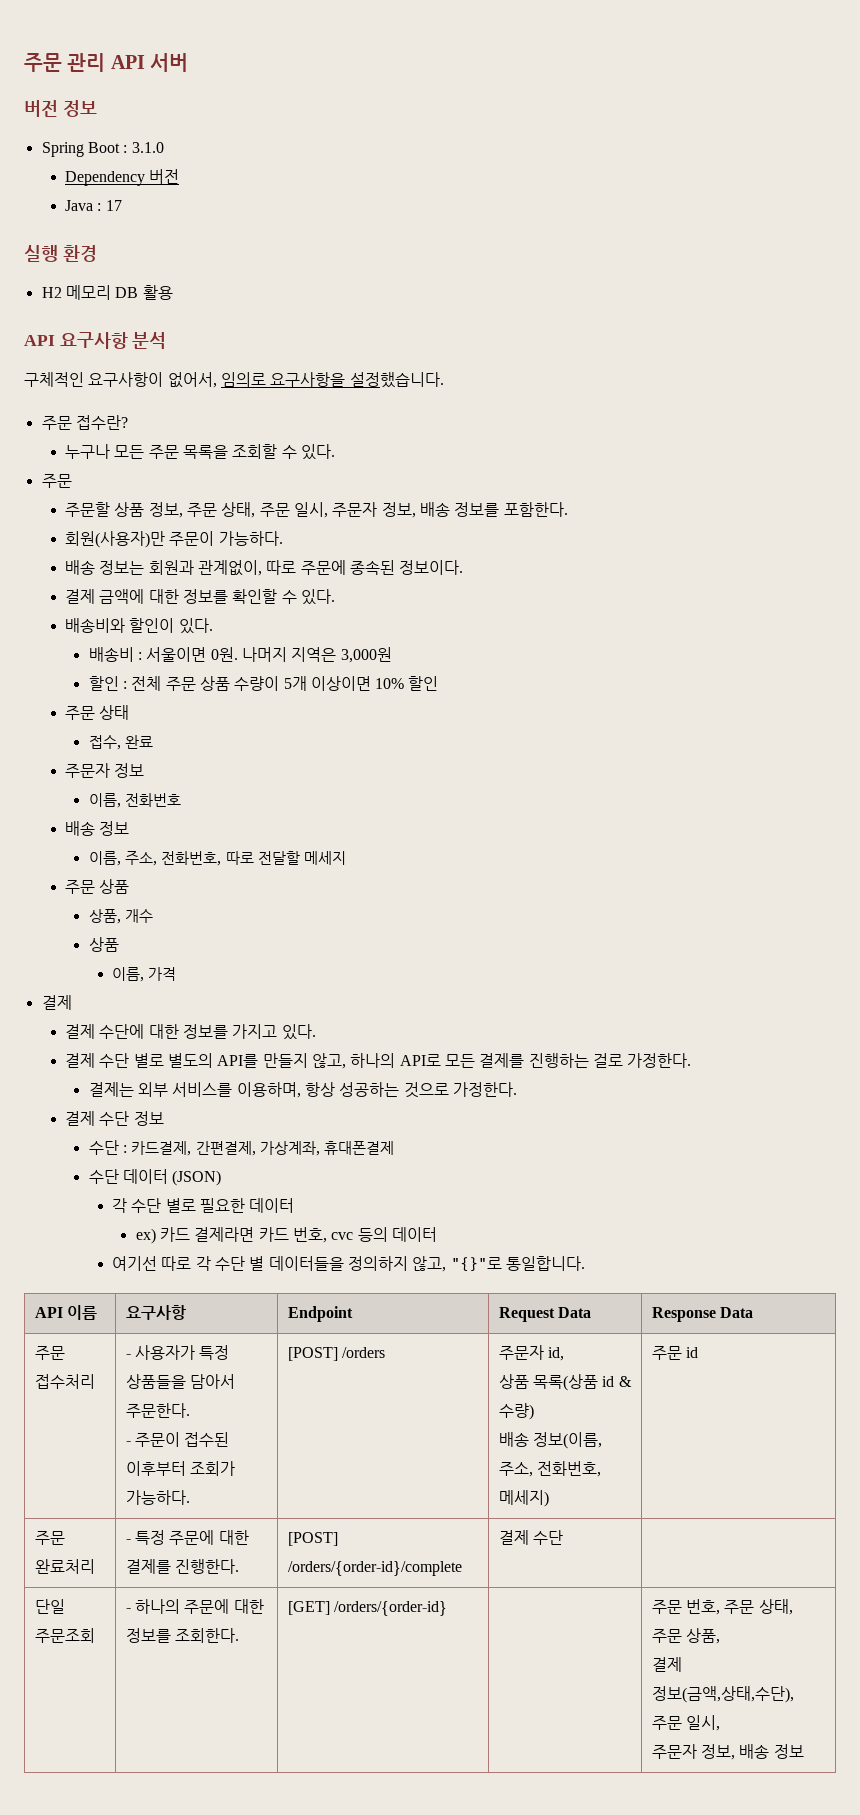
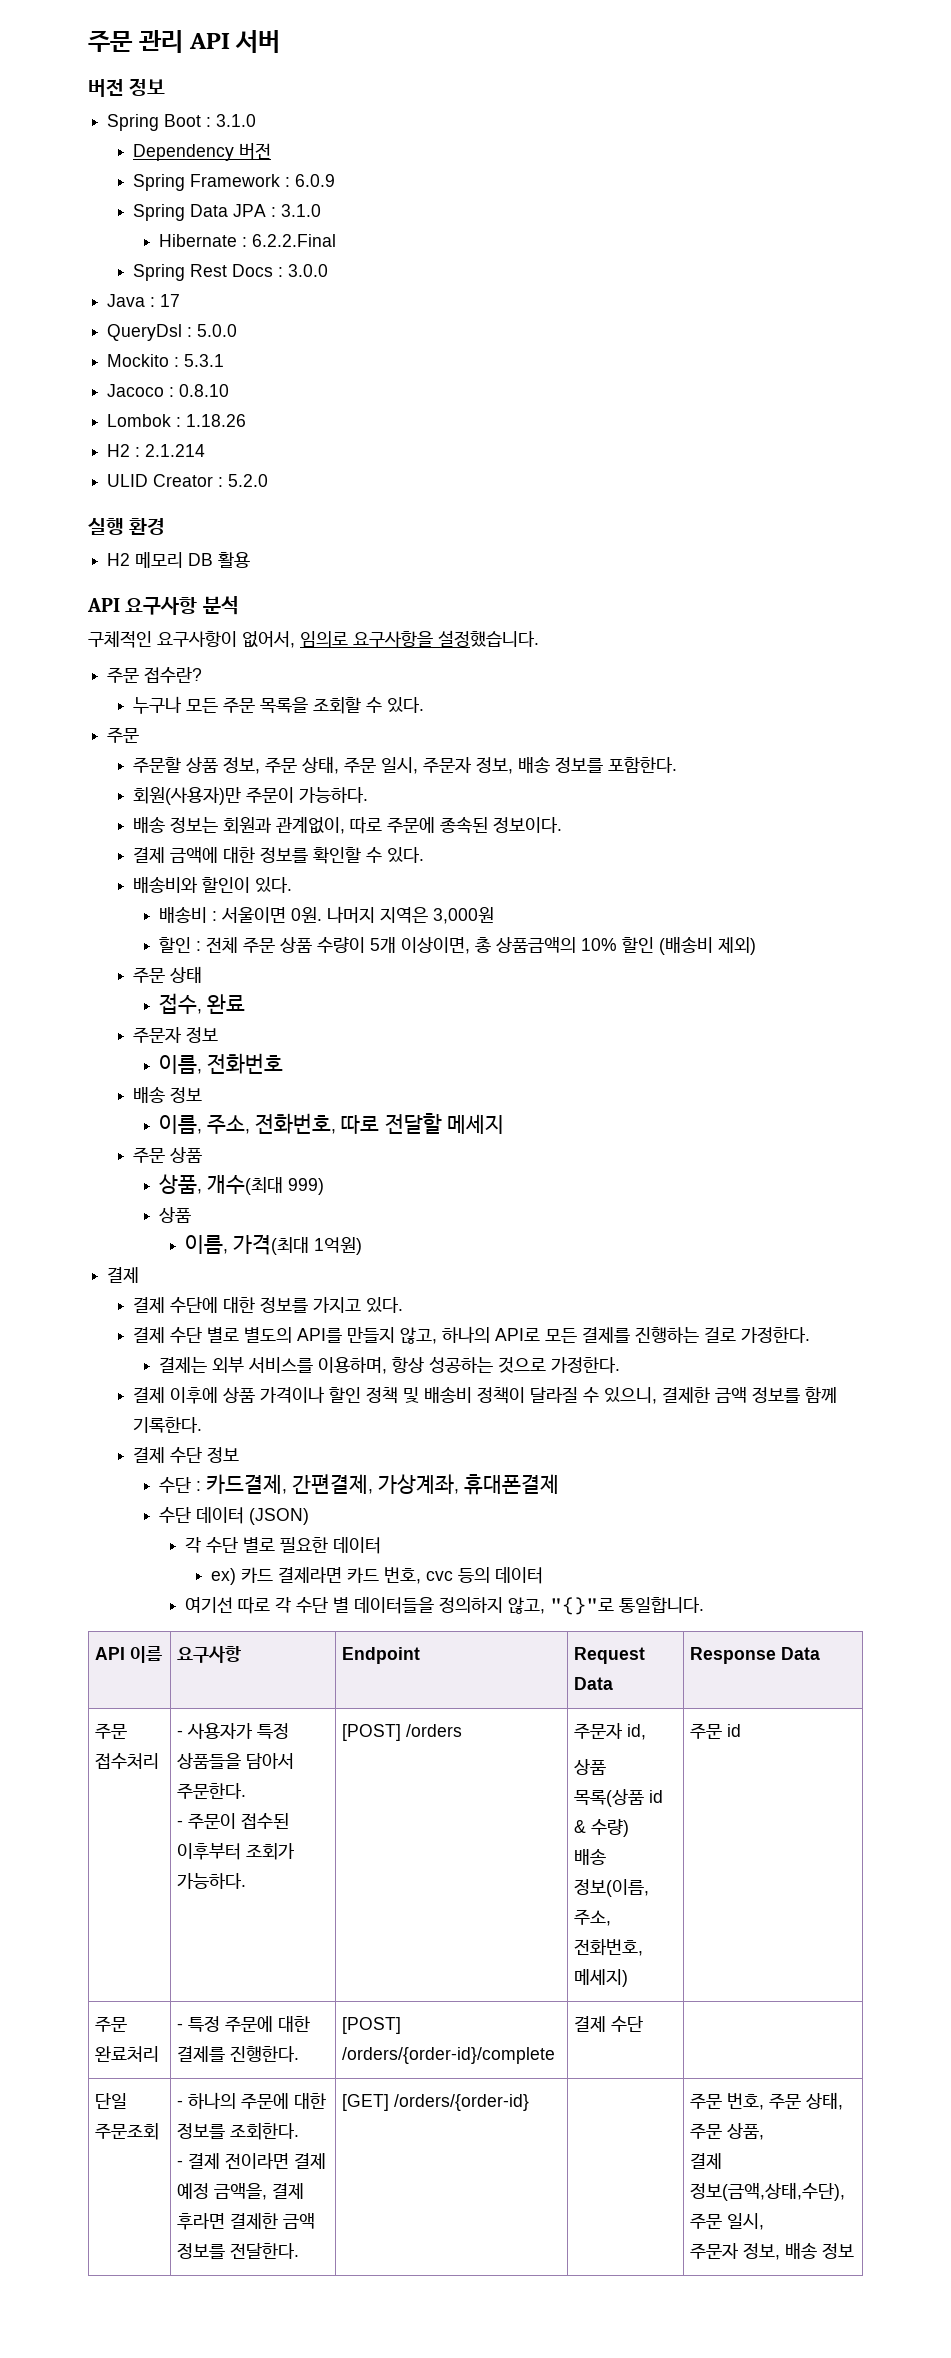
[65,200,122,211] Java : 17 -> [133,174,336,191] [133,204,322,221] [159,234,337,247] [133,264,329,281] [107,294,181,307] [107,324,238,341] [107,354,225,367] [107,384,230,397] [107,414,247,427] [107,444,206,457] [107,474,269,487] Spring Framework : 6.0.9 // Spring Data JPA : 3.1.0 // Hibernate : 6.2.2.Final // Spring Rest Docs : 3.0.0 // Java : 17 // QueryDsl : 5.0.0 // Mockito : 5.3.1 // Jacoco : 0.8.10 // Lombok : 1.18.26 // H2 : 2.1.214 // ULID Creator : 5.2.0
[310,676,371,691] 이상이면 -> [401,937,577,954] 이상이면, 총 상품금액의
(439, 683) none -> [659,937,757,955] (배송비 제외)
[124,909,153,923] 개수 -> [207,1175,325,1195] 개수(최대 999)
[148,967,177,981] 가격 -> [233,1234,363,1255] 가격(최대 1억원)
(517, 1089) none -> [133,1386,838,1404] [133,1417,203,1433] // 결제 이후에 상품 가격이나 할인 정책 및 배송비 정책이 달라질 수 있으니, 결제한 금액 정보를 함께 기록한다.
(240, 1635) none -> [177,2153,327,2169] [177,2183,305,2200] [177,2213,316,2230] [177,2243,300,2259] // - 결제 전이라면 결제 예정 금액을, 결제 후라면 결제한 금액 정보를 전달한다.

